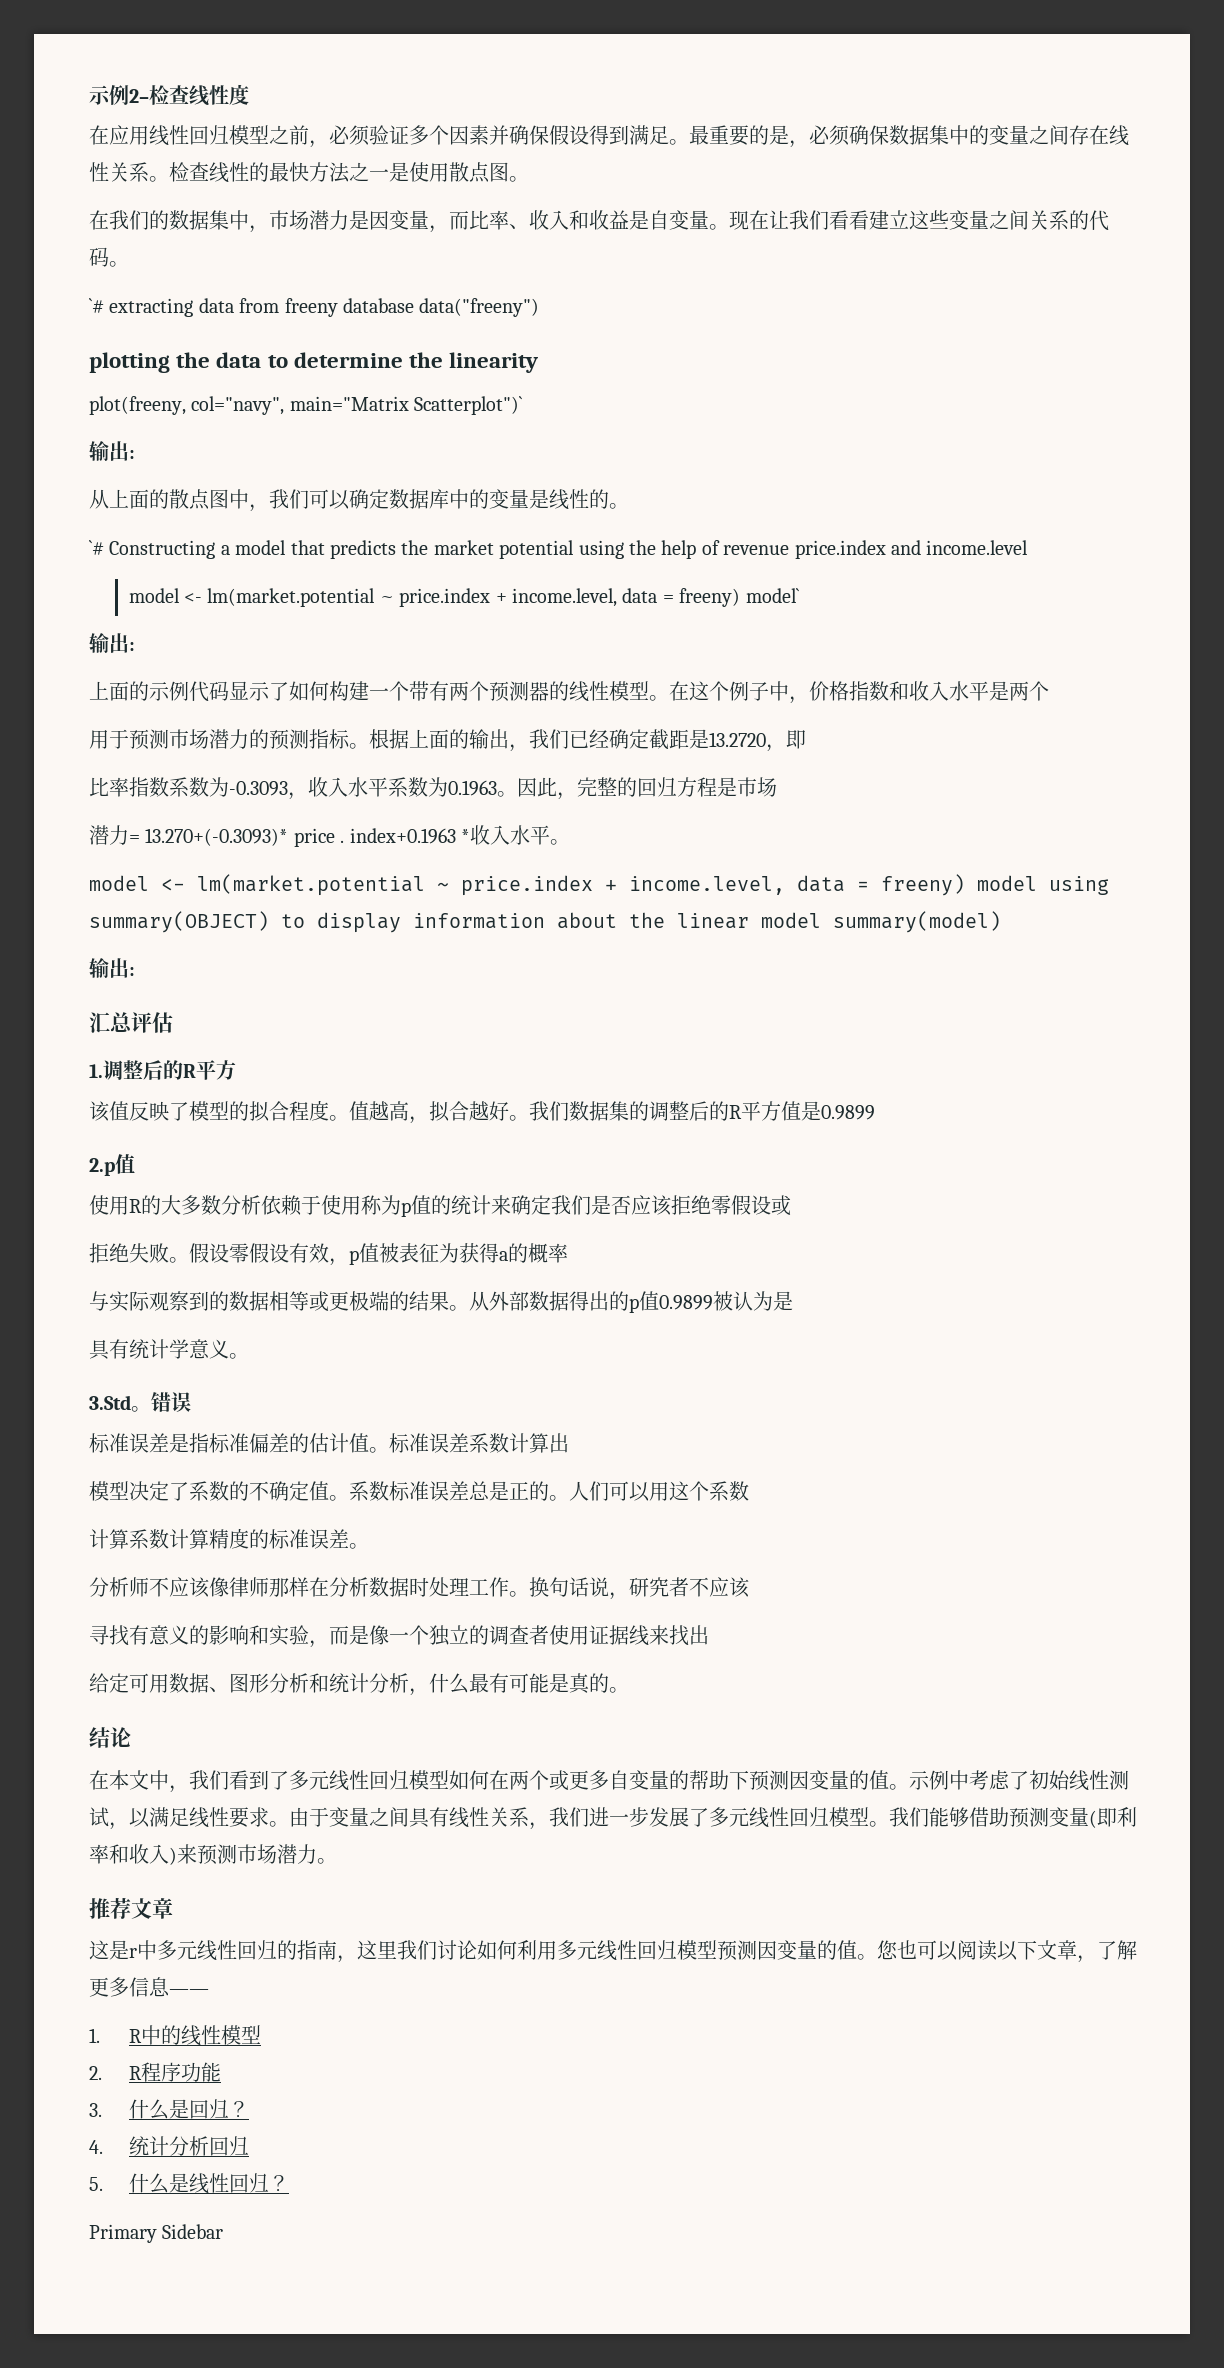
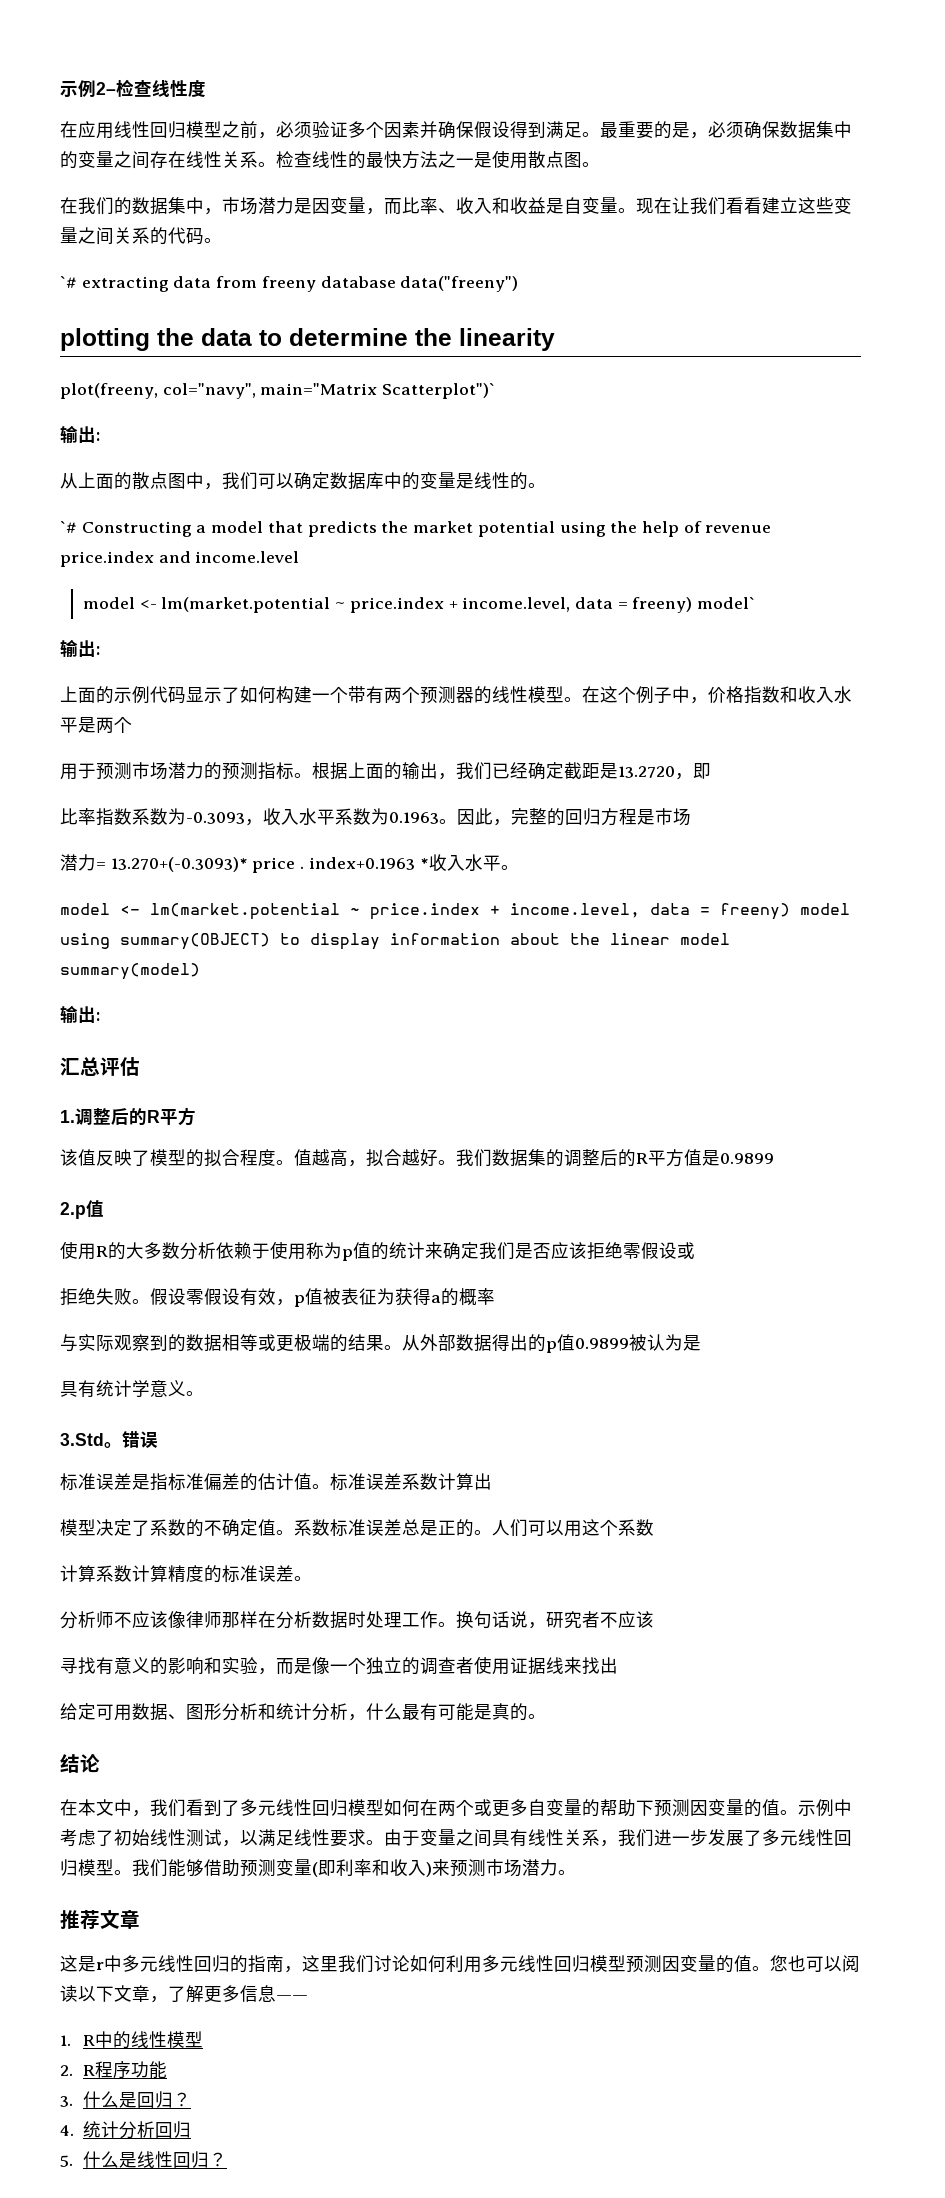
[89,2224,224,2243] // Primary Sidebar -> (227, 2159) none

